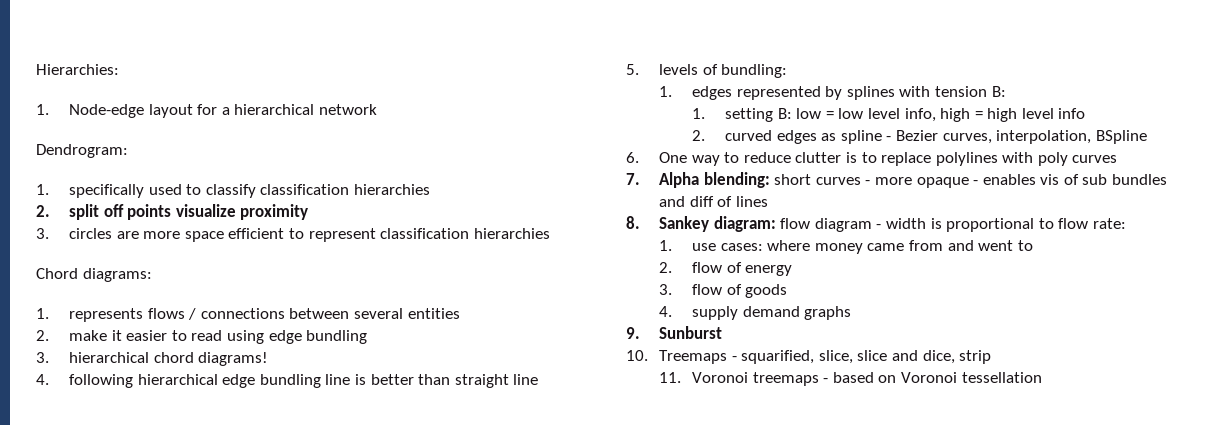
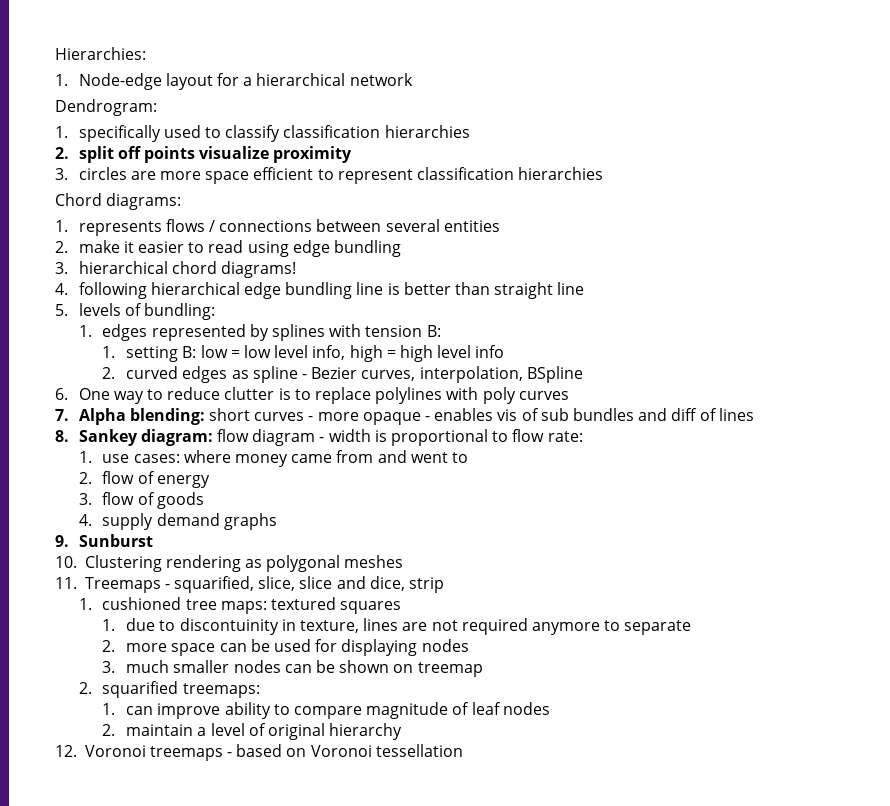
(648, 355) none -> [84,555,404,572] [55,577,77,589] Clustering rendering as polygonal meshes // 11.
[658,372,681,383] 11. -> [78,597,402,614] [102,618,692,635] [102,639,469,656] [102,660,483,677] [78,681,260,698] [102,702,550,719] [102,723,403,740] [55,745,77,757] 1. cushioned tree maps: textured squares // 1. due to discontuinity in texture, lines are not required anymore to separate // 2. more space can be used for displaying nodes // 3. much smaller nodes can be shown on treemap // 2. squarified treemaps: // 1. can improve ability to compare magnitude of leaf nodes // 2. maintain a level of original hierarchy // 12.

